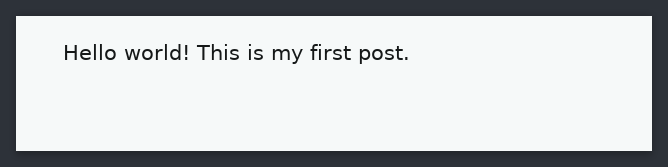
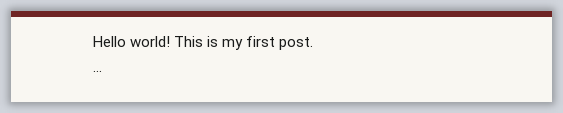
(410, 55) none -> [93,70,102,72] // ...

